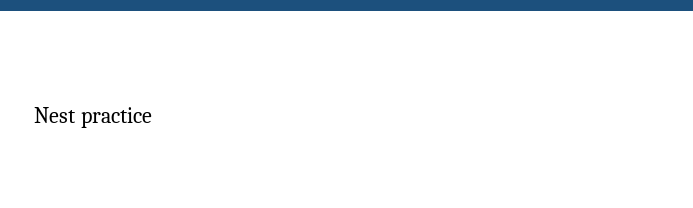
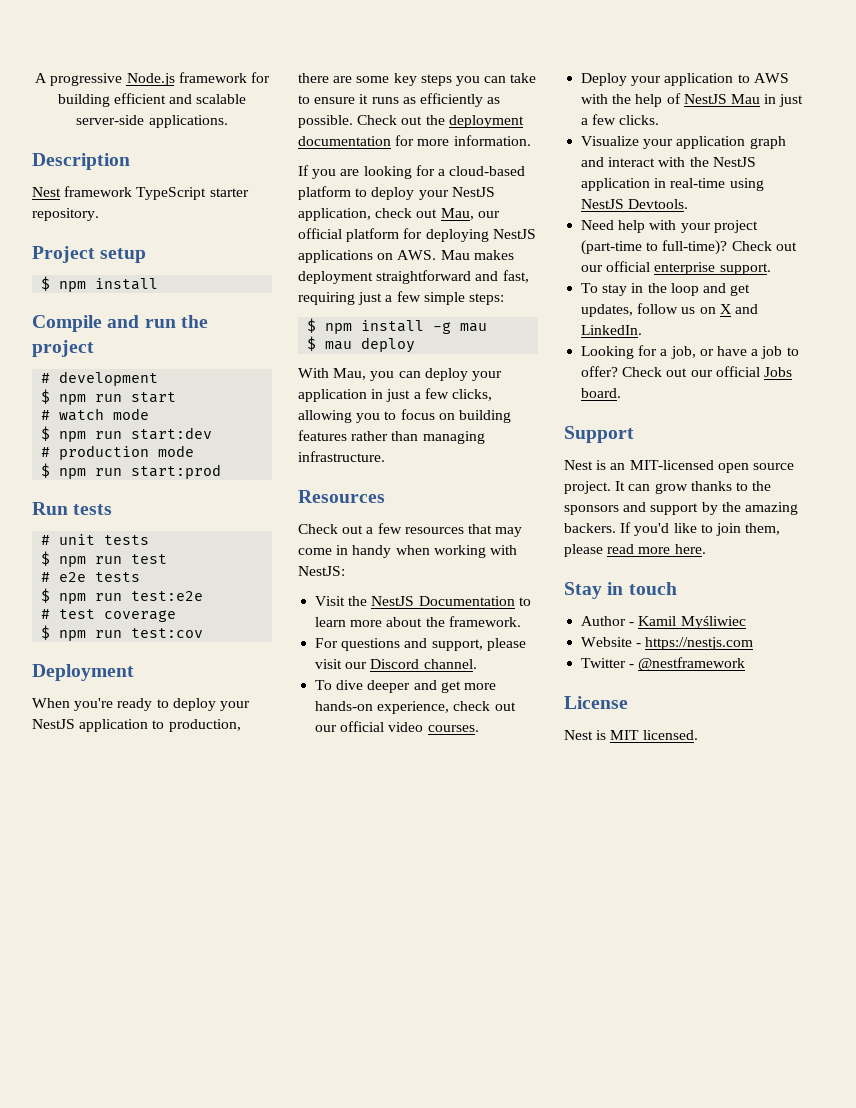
[34,107,152,128] Nest practice -> [35,72,270,86] [57,93,247,107] [76,115,228,128] [32,153,130,170] [32,186,249,200] [32,208,99,221] [32,246,147,263] [41,276,159,292] [32,315,208,332] [32,340,94,357] [41,371,159,386] [41,389,177,405] [41,408,150,421] [41,426,213,442] [41,445,195,460] [41,463,222,479] [32,502,113,515] [41,534,150,545] [41,551,168,567] [41,572,141,582] [41,588,204,604] [41,609,177,622] [41,625,204,641] [32,664,134,681] [32,698,250,711] [32,719,241,732] [298,73,537,86] [298,93,501,107] [298,115,524,128] [298,135,531,146] [298,165,526,179] [298,186,495,200] [298,208,500,221] [298,228,536,242] [298,250,514,263] [298,270,529,284] [298,291,504,305] [307,318,488,334] [307,336,416,353] [298,368,502,381] [298,388,492,402] [298,409,511,423] [298,430,485,444] [298,451,385,462] [298,490,385,503] [298,523,523,537] [298,545,517,558] [298,566,345,576] [315,596,531,606] [315,616,521,627] [315,638,526,651] [315,659,477,669] [315,680,496,693] [315,701,516,714] [315,721,479,732] [581,73,789,86] [581,93,804,107] [581,114,660,125] [581,136,786,149] [581,157,756,167] [581,178,764,191] [581,199,689,209] [581,220,758,233] [581,240,797,255] [581,261,771,275] [581,283,751,296] [581,303,758,317] [581,325,643,335] [581,345,799,359] [581,366,792,377] [581,388,622,398] [564,426,634,443] [564,460,794,473] [564,481,772,494] [564,502,798,515] [564,522,781,536] [564,544,706,557] [564,582,677,599] [581,616,746,629] [581,637,754,650] [581,657,746,671] [564,696,628,709] [564,730,698,740] A progressive Node.js framework for building efficient and scalable server-side applications. // Description // Nest framework TypeScript starter repository. // Project setup // $ npm install // Compile and run the project // # development // $ npm run start // # watch mode // $ npm run start:dev // # production mode // $ npm run start:prod // Run tests // # unit tests // $ npm run test // # e2e tests // $ npm run test:e2e // # test coverage // $ npm run test:cov // Deployment // When you're ready to deploy your NestJS application to production, there are some key steps you can take to ensure it runs as efficiently as possible. Check out the deployment documentation for more information. // If you are looking for a cloud-based platform to deploy your NestJS application, check out Mau, our official platform for deploying NestJS applications on AWS. Mau makes deployment straightforward and fast, requiring just a few simple steps: // $ npm install -g mau // $ mau deploy // With Mau, you can deploy your application in just a few clicks, allowing you to focus on building features rather than managing infrastructure. // Resources // Check out a few resources that may come in handy when working with NestJS: // Visit the NestJS Documentation to learn more about the framework. // For questions and support, please visit our Discord channel. // To dive deeper and get more hands-on experience, check out our official video courses. // Deploy your application to AWS with the help of NestJS Mau in just a few clicks. // Visualize your application graph and interact with the NestJS application in real-time using NestJS Devtools. // Need help with your project (part-time to full-time)? Check out our official enterprise support. // To stay in the loop and get updates, follow us on X and LinkedIn. // Looking for a job, or have a job to offer? Check out our official Jobs board. // Support // Nest is an MIT-licensed open source project. It can grow thanks to the sponsors and support by the amazing backers. If you'd like to join them, please read more here. // Stay in touch // Author - Kamil Myśliwiec // Website - https://nestjs.com // Twitter - @nestframework // License // Nest is MIT licensed.

